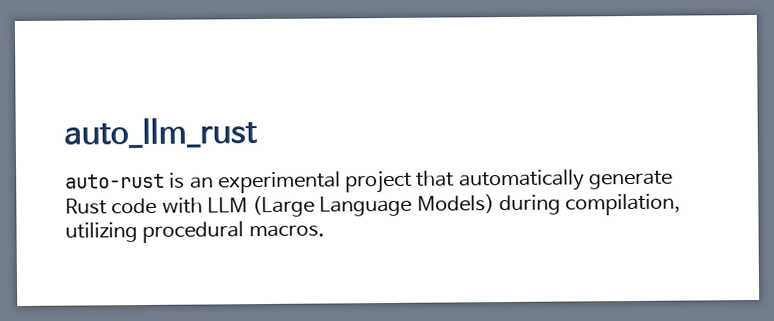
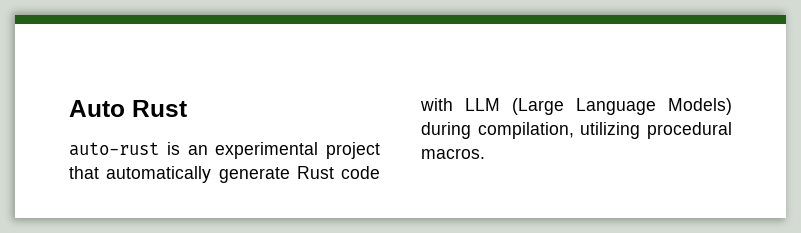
[64,117,257,149] auto_llm_rust -> [69,100,187,117] Auto Rust

